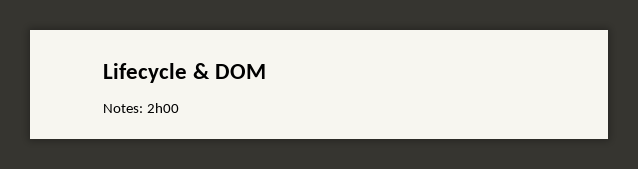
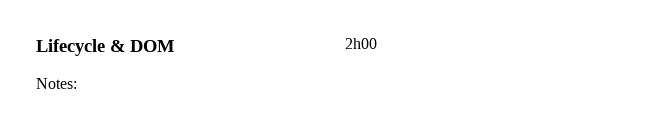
(143, 108) none -> (77, 83) //

